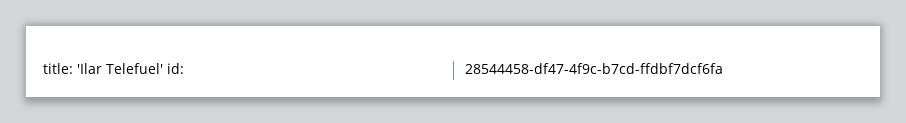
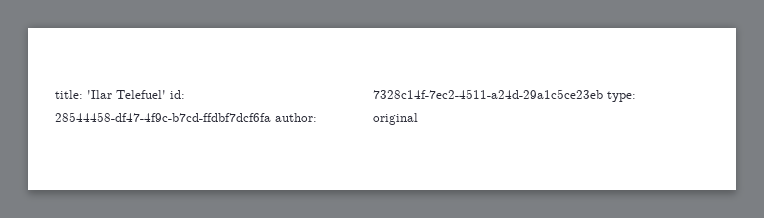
(723, 68) none -> [275,113,317,122] [373,89,636,102] [373,113,418,125] author: 7328c14f-7ec2-4511-a24d-29a1c5ce23eb type: original

